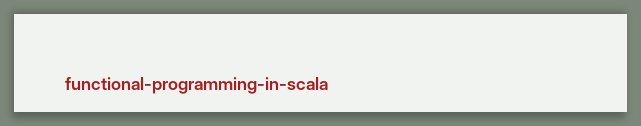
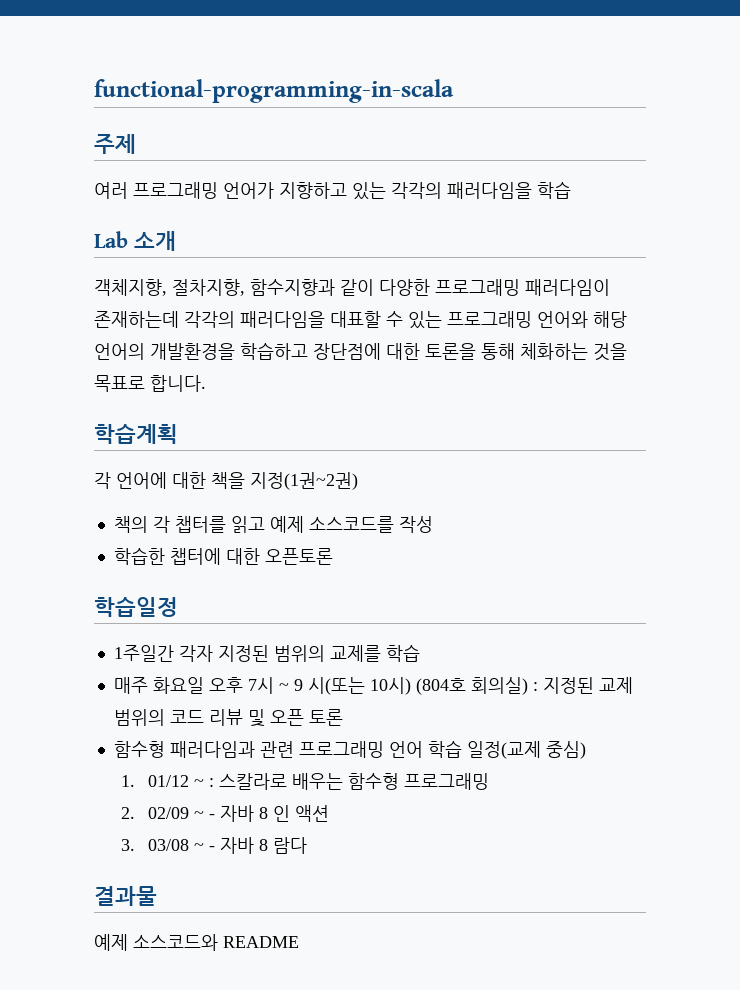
(328, 85) none -> [94,134,136,154] [94,181,571,200] [94,231,176,251] [94,279,610,296] [94,311,627,329] [94,342,627,361] [94,375,206,392] [94,424,178,444] [94,472,358,490] [113,516,433,533] [113,547,333,565] [94,597,178,617] [113,644,420,662] [113,677,633,695] [113,709,343,727] [113,740,586,759] [121,773,490,790] [121,805,330,822] [121,837,308,854] [94,886,157,906] [94,934,299,951] // 주제 // 여러 프로그래밍 언어가 지향하고 있는 각각의 패러다임을 학습 // Lab 소개 // 객체지향, 절차지향, 함수지향과 같이 다양한 프로그래밍 패러다임이 존재하는데 각각의 패러다임을 대표할 수 있는 프로그래밍 언어와 해당 언어의 개발환경을 학습하고 장단점에 대한 토론을 통해 체화하는 것을 목표로 합니다. // 학습계획 // 각 언어에 대한 책을 지정(1권~2권) // 책의 각 챕터를 읽고 예제 소스코드를 작성 // 학습한 챕터에 대한 오픈토론 // 학습일정 // 1주일간 각자 지정된 범위의 교제를 학습 // 매주 화요일 오후 7시 ~ 9 시(또는 10시) (804호 회의실) : 지정된 교제 범위의 코드 리뷰 및 오픈 토론 // 함수형 패러다임과 관련 프로그래밍 언어 학습 일정(교제 중심) // 1. 01/12 ~ : 스칼라로 배우는 함수형 프로그래밍 // 2. 02/09 ~ - 자바 8 인 액션 // 3. 03/08 ~ - 자바 8 람다 // 결과물 // 예제 소스코드와 README

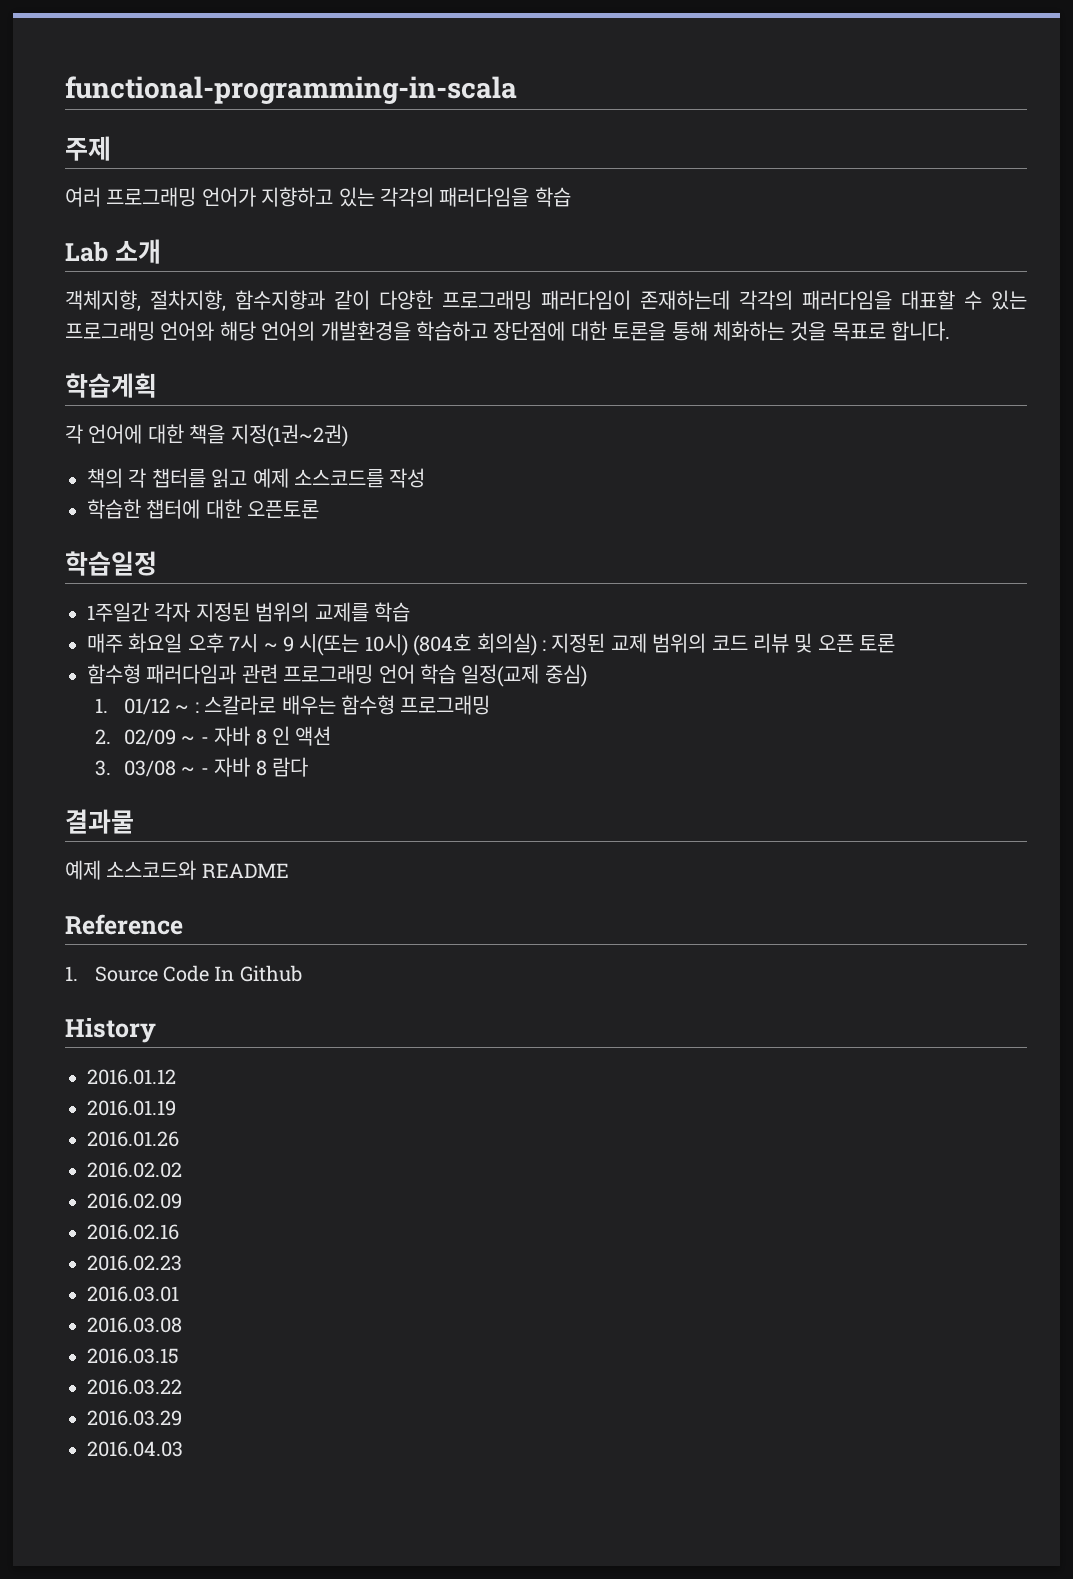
(299, 942) none -> [65,914,183,935] [65,965,302,982] [65,1017,156,1043] [87,1069,176,1085] [87,1100,176,1116] [87,1131,179,1147] [87,1162,182,1178] [87,1193,182,1209] [87,1224,179,1240] [87,1255,182,1271] [87,1286,179,1302] [87,1317,182,1333] [87,1348,179,1364] [87,1379,182,1395] [87,1410,182,1426] [87,1441,183,1457] // Reference // 1. Source Code In Github // History // 2016.01.12 // 2016.01.19 // 2016.01.26 // 2016.02.02 // 2016.02.09 // 2016.02.16 // 2016.02.23 // 2016.03.01 // 2016.03.08 // 2016.03.15 // 2016.03.22 // 2016.03.29 // 2016.04.03

